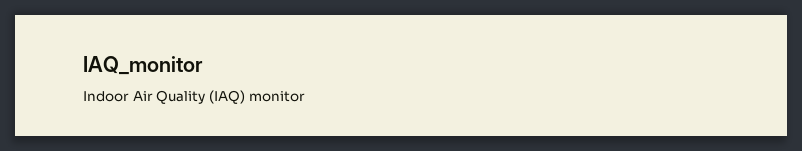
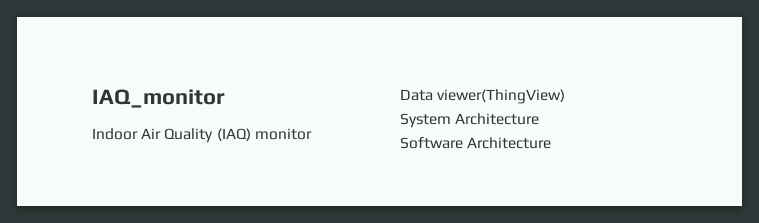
(305, 96) none -> [400,89,566,104] [400,113,540,128] [400,137,552,149] // Data viewer(ThingView) // System Architecture // Software Architecture

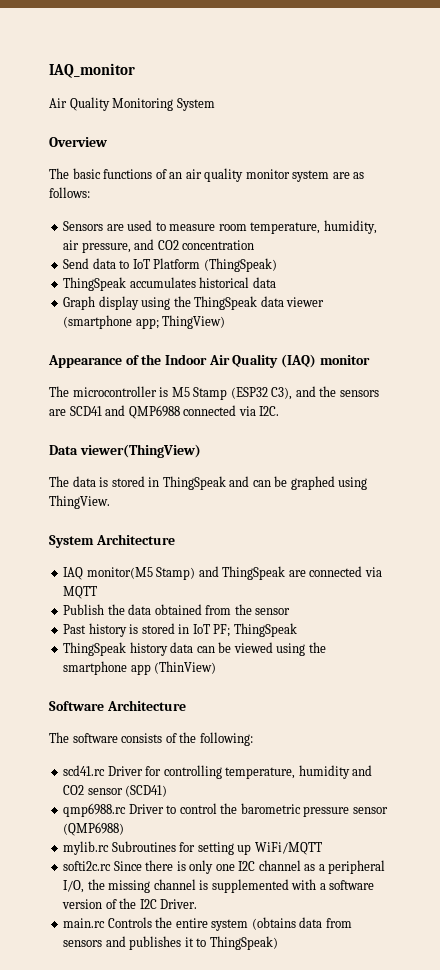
(225, 98) none -> [49,97,215,111] [49,137,107,147] [49,168,365,182] [49,187,90,198] [63,220,377,234] [63,239,255,253] [63,258,277,272] [63,277,276,291] [63,296,325,310] [63,315,226,329] [48,354,162,368] Air Quality Monitoring System // Overview // The basic functions of an air quality monitor system are as follows: // Sensors are used to measure room temperature, humidity, air pressure, and CO2 concentration // Send data to IoT Platform (ThingSpeak) // ThingSpeak accumulates historical data // Graph display using the ThingSpeak data viewer (smartphone app; ThingView) // Appearance of the
[400,89,566,104] [400,113,540,128] [400,137,552,149] Data viewer(ThingView) // System Architecture // Software Architecture -> [49,386,379,400] [49,405,280,419] [49,444,201,458] [49,476,368,490] [49,495,110,509] [49,534,175,548] [63,566,382,580] [63,586,98,599] [63,604,291,615] [63,623,297,637] [63,642,326,656] [63,661,217,675] [49,700,186,711] [49,732,253,746] [63,765,373,779] [63,785,168,797] [63,803,388,817] [63,822,125,836] [63,841,322,855] [63,860,386,874] [63,879,375,893] [62,898,198,909] [63,917,352,931] [63,936,278,950] The microcontroller is M5 Stamp (ESP32 C3), and the sensors are SCD41 and QMP6988 connected via I2C. // Data viewer(ThingView) // The data is stored in ThingSpeak and can be graphed using ThingView. // System Architecture // IAQ monitor(M5 Stamp) and ThingSpeak are connected via MQTT // Publish the data obtained from the sensor // Past history is stored in IoT PF; ThingSpeak // ThingSpeak history data can be viewed using the smartphone app (ThinView) // Software Architecture // The software consists of the following: // scd41.rc Driver for controlling temperature, humidity and CO2 sensor (SCD41) // qmp6988.rc Driver to control the barometric pressure sensor (QMP6988) // mylib.rc Subroutines for setting up WiFi/MQTT // softi2c.rc Since there is only one I2C channel as a peripheral I/O, the missing channel is supplemented with a software version of the I2C Driver. // main.rc Controls the entire system (obtains data from sensors and publishes it to ThingSpeak)

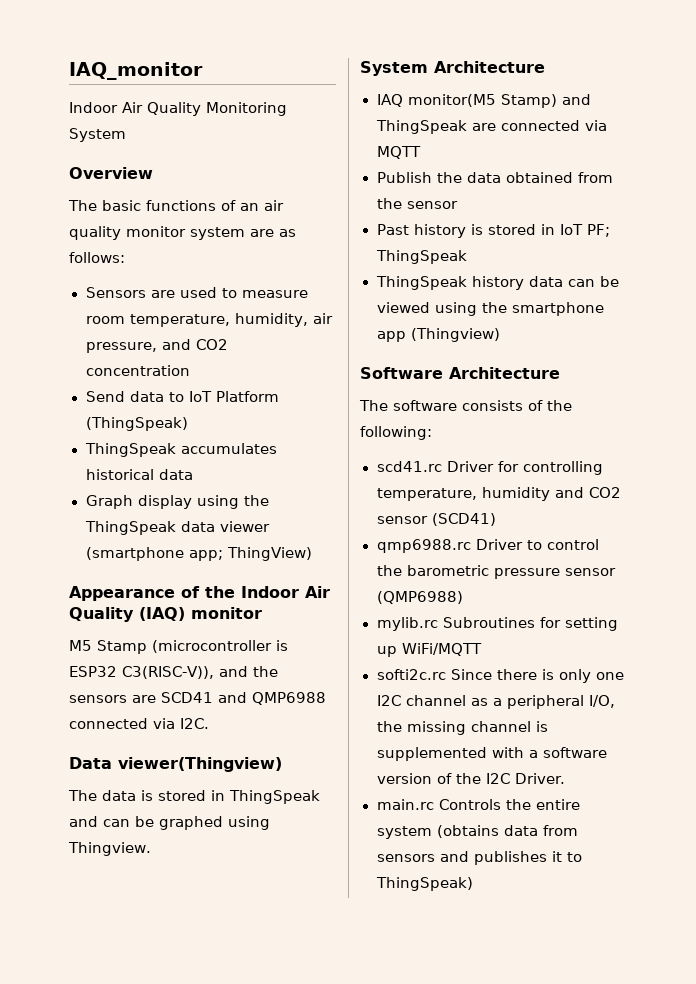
(135, 70) none -> [69,102,118,113] Indoor
[49,386,293,400] The microcontroller is M5 Stamp (ESP32 C3), -> [69,640,288,654] [69,666,214,679] M5 Stamp (microcontroller is ESP32 C3(RISC-V)),
[79,444,201,458] viewer(ThingView) -> [118,757,282,772] viewer(Thingview)
[49,495,110,509] ThingView. -> [68,842,151,856] Thingview.
[154,661,217,674] (ThinView) -> [410,328,500,342] (Thingview)

